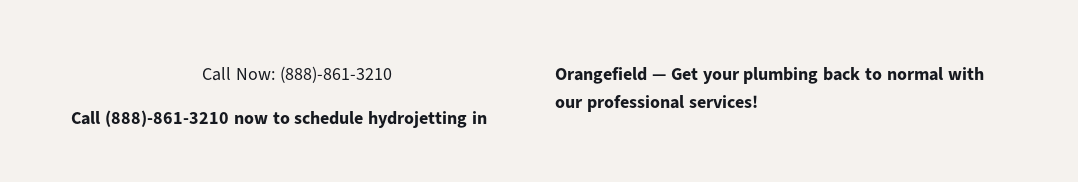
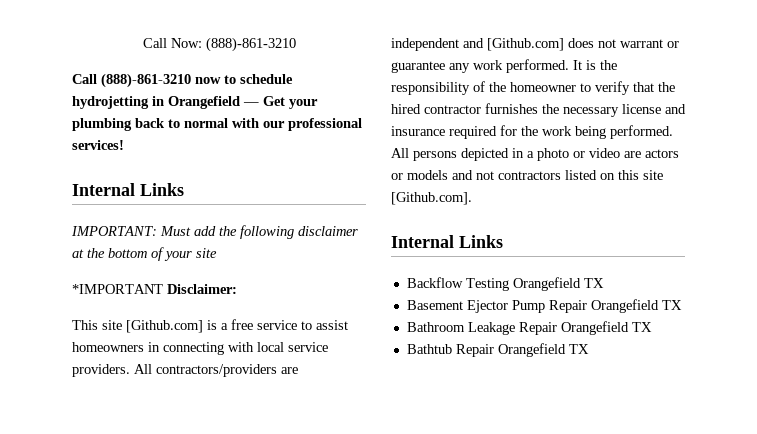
(758, 101) none -> [72,183,184,196] [71,225,358,239] [72,247,217,261] [72,284,237,294] [72,319,348,333] [72,342,328,355] [72,364,298,377] [391,38,679,51] [391,59,617,73] [391,81,675,95] [391,103,686,117] [391,125,673,139] [391,148,679,161] [391,170,663,180] [391,192,472,205] [391,235,503,248] [406,277,604,291] [406,299,682,313] [406,321,652,335] [406,343,589,357] // Internal Links // IMPORTANT: Must add the following disclaimer at the bottom of your site // *IMPORTANT Disclaimer: // This site [Github.com] is a free service to assist homeowners in connecting with local service providers. All contractors/providers are independent and [Github.com] does not warrant or guarantee any work performed. It is the responsibility of the homeowner to verify that the hired contractor furnishes the necessary license and insurance required for the work being performed. All persons depicted in a photo or video are actors or models and not contractors listed on this site [Github.com]. // Internal Links // Backflow Testing Orangefield TX // Basement Ejector Pump Repair Orangefield TX // Bathroom Leakage Repair Orangefield TX // Bathtub Repair Orangefield TX

